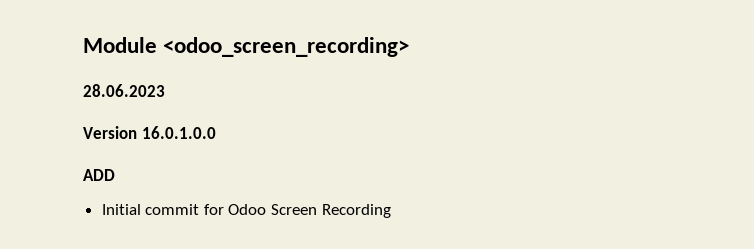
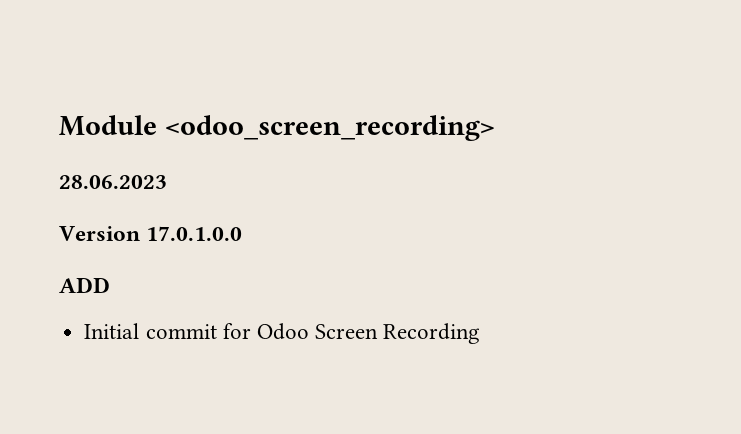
[141,126,216,139] 16.0.1.0.0 -> [146,226,243,241] 17.0.1.0.0

